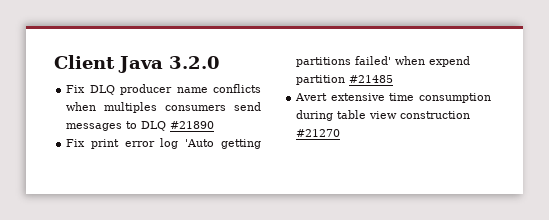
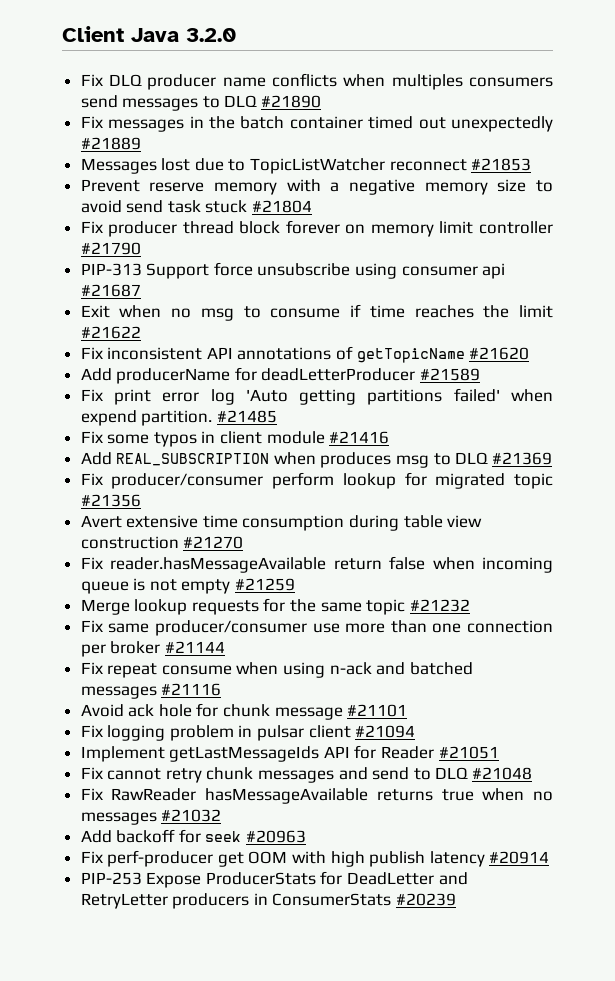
(215, 125) none -> [80,116,553,132] [80,137,141,150] [80,158,532,174] [80,179,554,195] [80,200,313,213] [80,220,553,237] [80,242,141,255] [80,262,506,279] [80,284,141,297] [80,304,553,321] [80,326,141,339] [80,346,530,363] [80,367,481,384] // Fix messages in the batch container timed out unexpectedly #21889 // Messages lost due to TopicListWatcher reconnect #21853 // Prevent reserve memory with a negative memory size to avoid send task stuck #21804 // Fix producer thread block forever on memory limit controller #21790 // PIP-313 Support force unsubscribe using consumer api #21687 // Exit when no msg to consume if time reaches the limit #21622 // Fix inconsistent API annotations of getTopicName #21620 // Add producerName for deadLetterProducer #21589
[296,75,346,85] partition -> [141,410,213,426] partition.
(394, 79) none -> [80,431,390,447] [80,452,552,468] [80,472,553,489] [80,494,141,507] // Fix some typos in client module #21416 // Add REAL_SUBSCRIPTION when produces msg to DLQ #21369 // Fix producer/consumer perform lookup for migrated topic #21356
(341, 133) none -> [80,556,553,573] [80,578,296,594] [80,598,470,615] [80,620,553,636] [80,641,225,657] [80,662,473,678] [80,683,222,699] [80,703,408,720] [80,725,416,741] [80,745,499,762] [80,767,533,783] [80,788,553,804] [80,809,222,825] [80,829,307,843] [80,850,550,867] [80,871,468,888] [80,893,457,909] // Fix reader.hasMessageAvailable return false when incoming queue is not empty #21259 // Merge lookup requests for the same topic #21232 // Fix same producer/consumer use more than one connection per broker #21144 // Fix repeat consume when using n-ack and batched messages #21116 // Avoid ack hole for chunk message #21101 // Fix logging problem in pulsar client #21094 // Implement getLastMessageIds API for Reader #21051 // Fix cannot retry chunk messages and send to DLQ #21048 // Fix RawReader hasMessageAvailable returns true when no messages #21032 // Add backoff for seek #20963 // Fix perf-producer get OOM with high publish latency #20914 // PIP-253 Expose ProducerStats for DeadLetter and RetryLetter producers in ConsumerStats #20239

